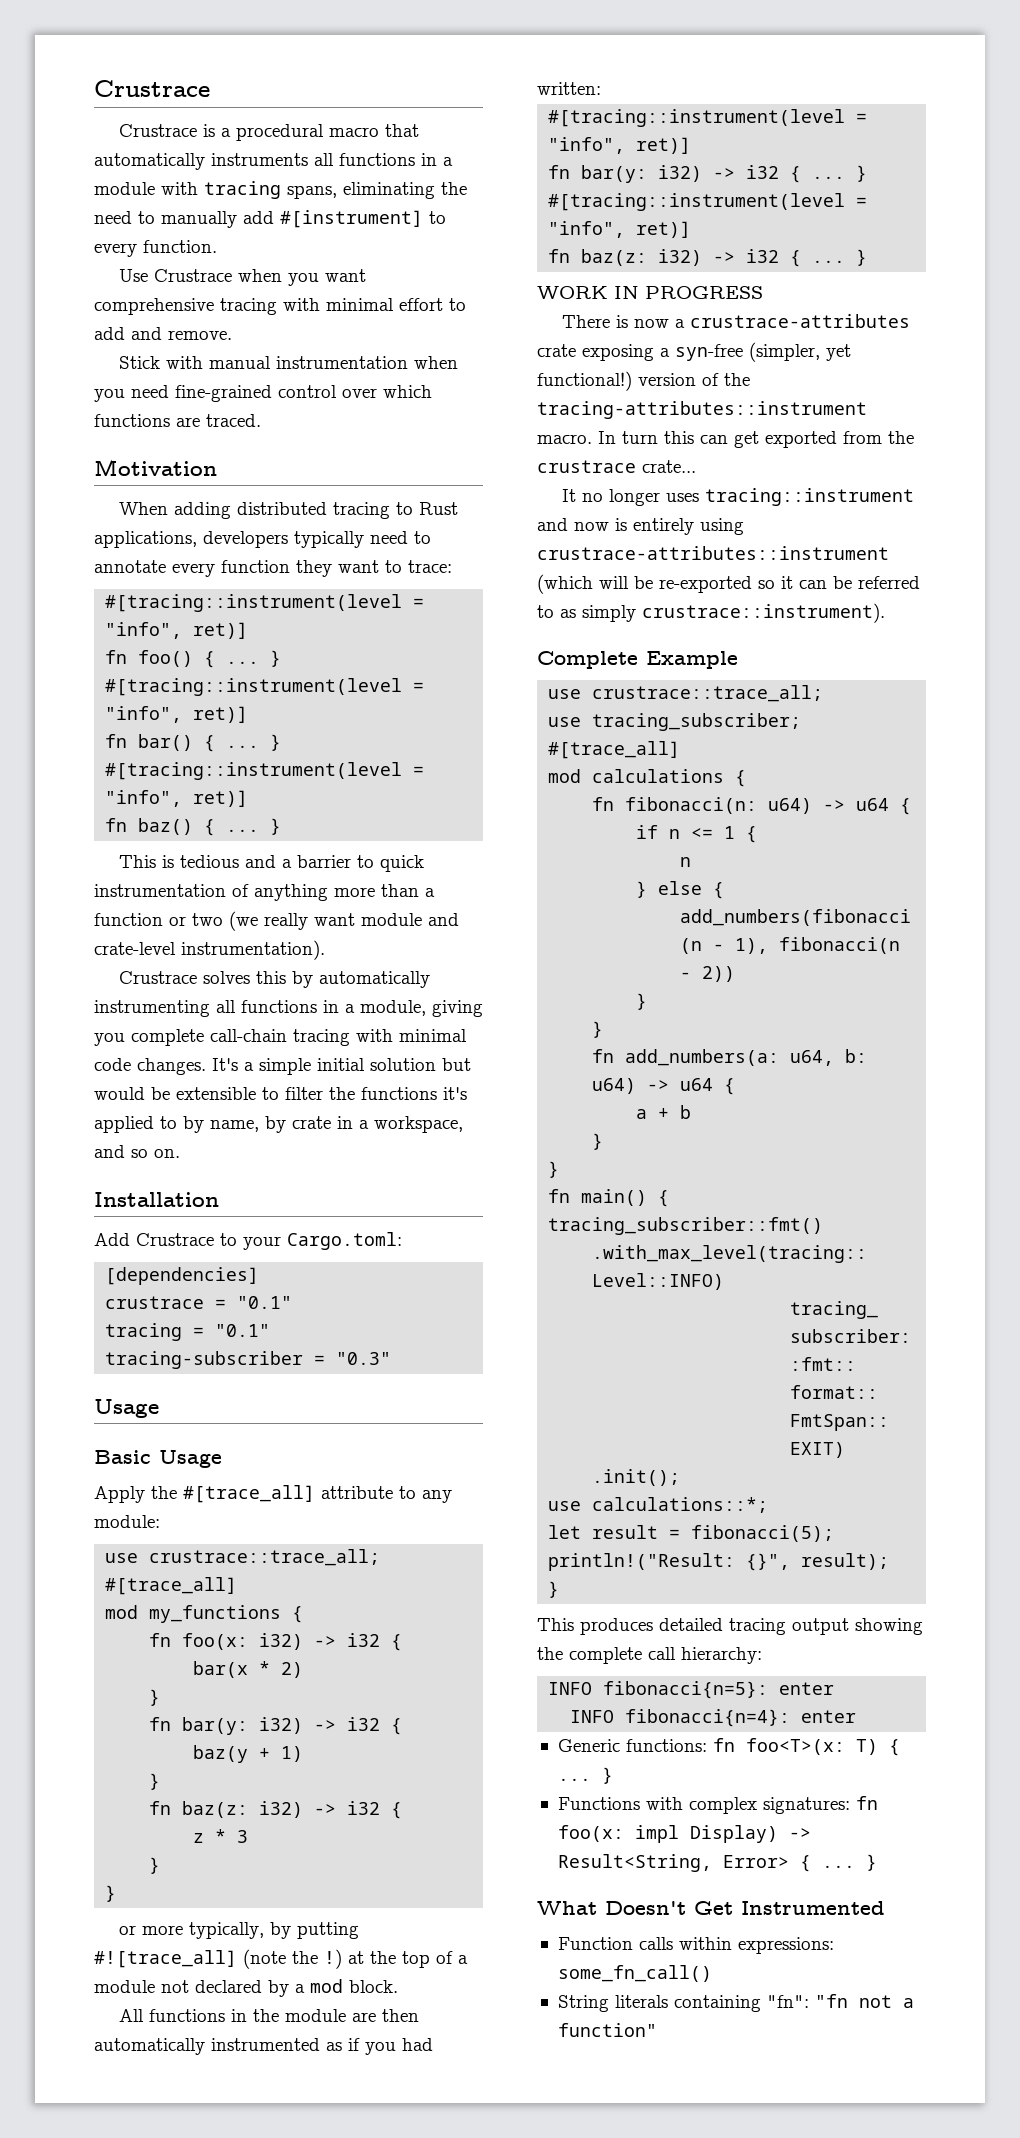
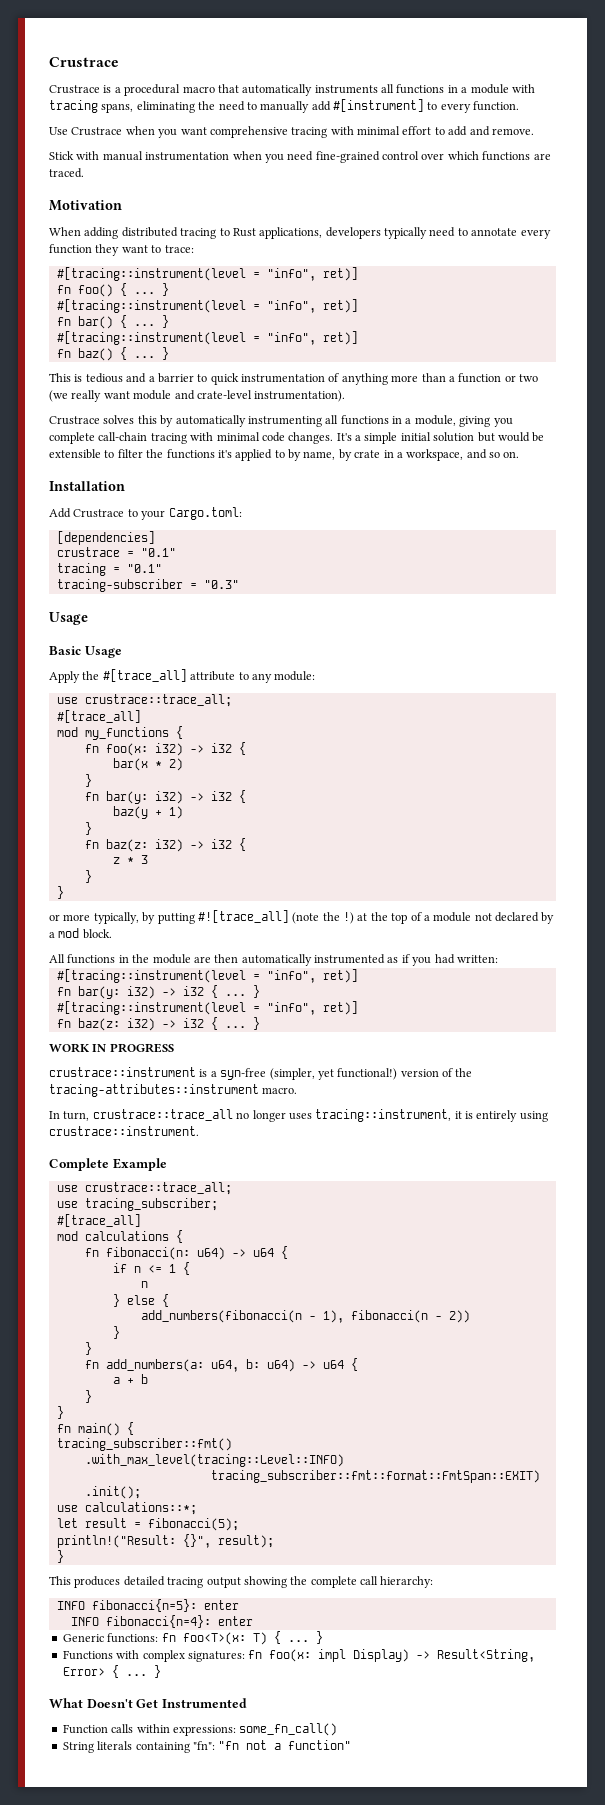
[561,314,910,328] [537,344,654,361] There is now a crustrace-attributes crate exposing -> [49,1067,208,1077] crustrace::instrument is
[598,431,914,448] [537,460,696,473] [561,488,914,506] [537,518,744,535] [537,546,889,560] [537,574,920,594] [537,603,885,623] In turn this can get exported from the crustrace crate... // It no longer uses tracing::instrument and now is entirely using crustrace-attributes::instrument (which will be re-exported so it can be referred to as simply crustrace::instrument). -> [49,1109,548,1122] [49,1126,199,1136] // In turn, crustrace::trace_all no longer uses tracing::instrument, it is entirely using crustrace::instrument.

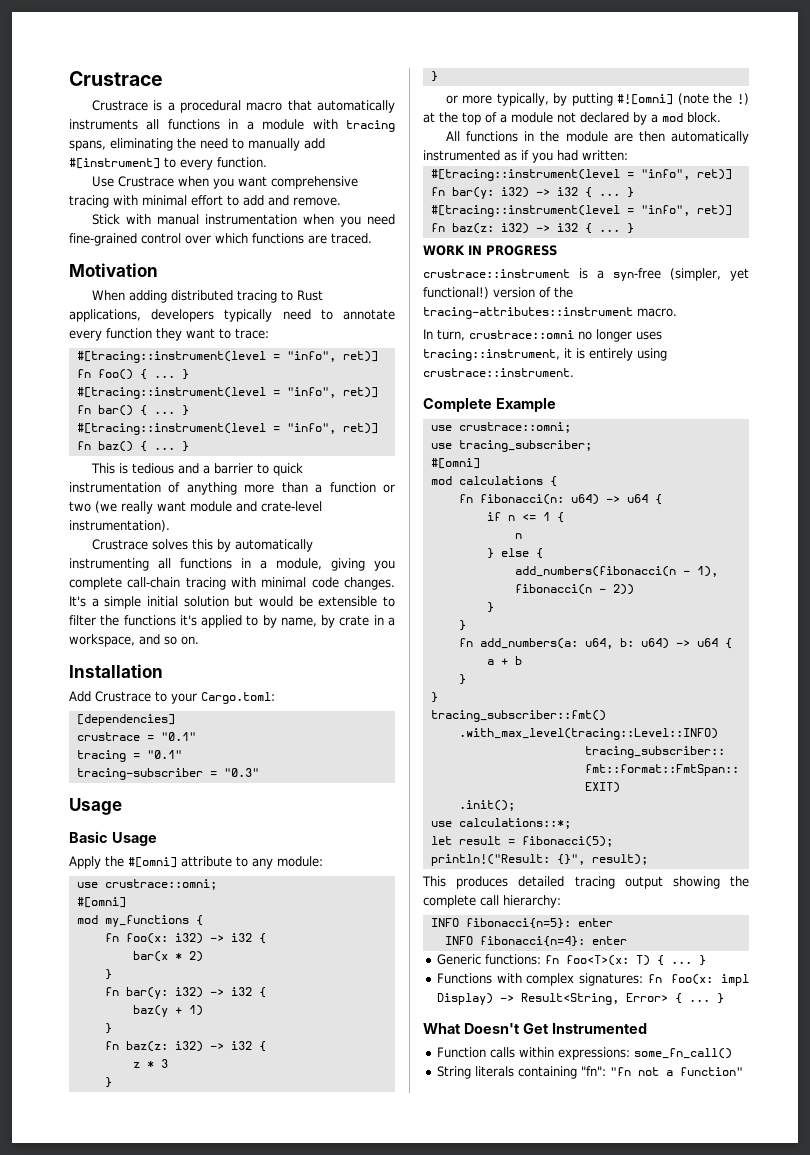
[102,669,187,682] #[trace_all] -> [128,857,177,868] #[omni]
[84,694,232,707] [56,710,141,723] crustrace::trace_all; // #[trace_all] -> [104,879,217,890] [76,897,126,908] crustrace::omni; // #[omni]
[197,910,289,923] #![trace_all] -> [617,94,674,105] #![omni]
[92,1109,233,1121] crustrace::trace_all -> [469,330,574,339] crustrace::omni
[84,1182,232,1195] crustrace::trace_all; -> [458,422,571,433] crustrace::omni;
[56,1214,141,1227] #[trace_all] -> [430,458,480,469] #[omni]
[56,1422,134,1436] // fn main() { -> (438, 697) none
[56,1550,64,1563] // } -> (648, 859) none

